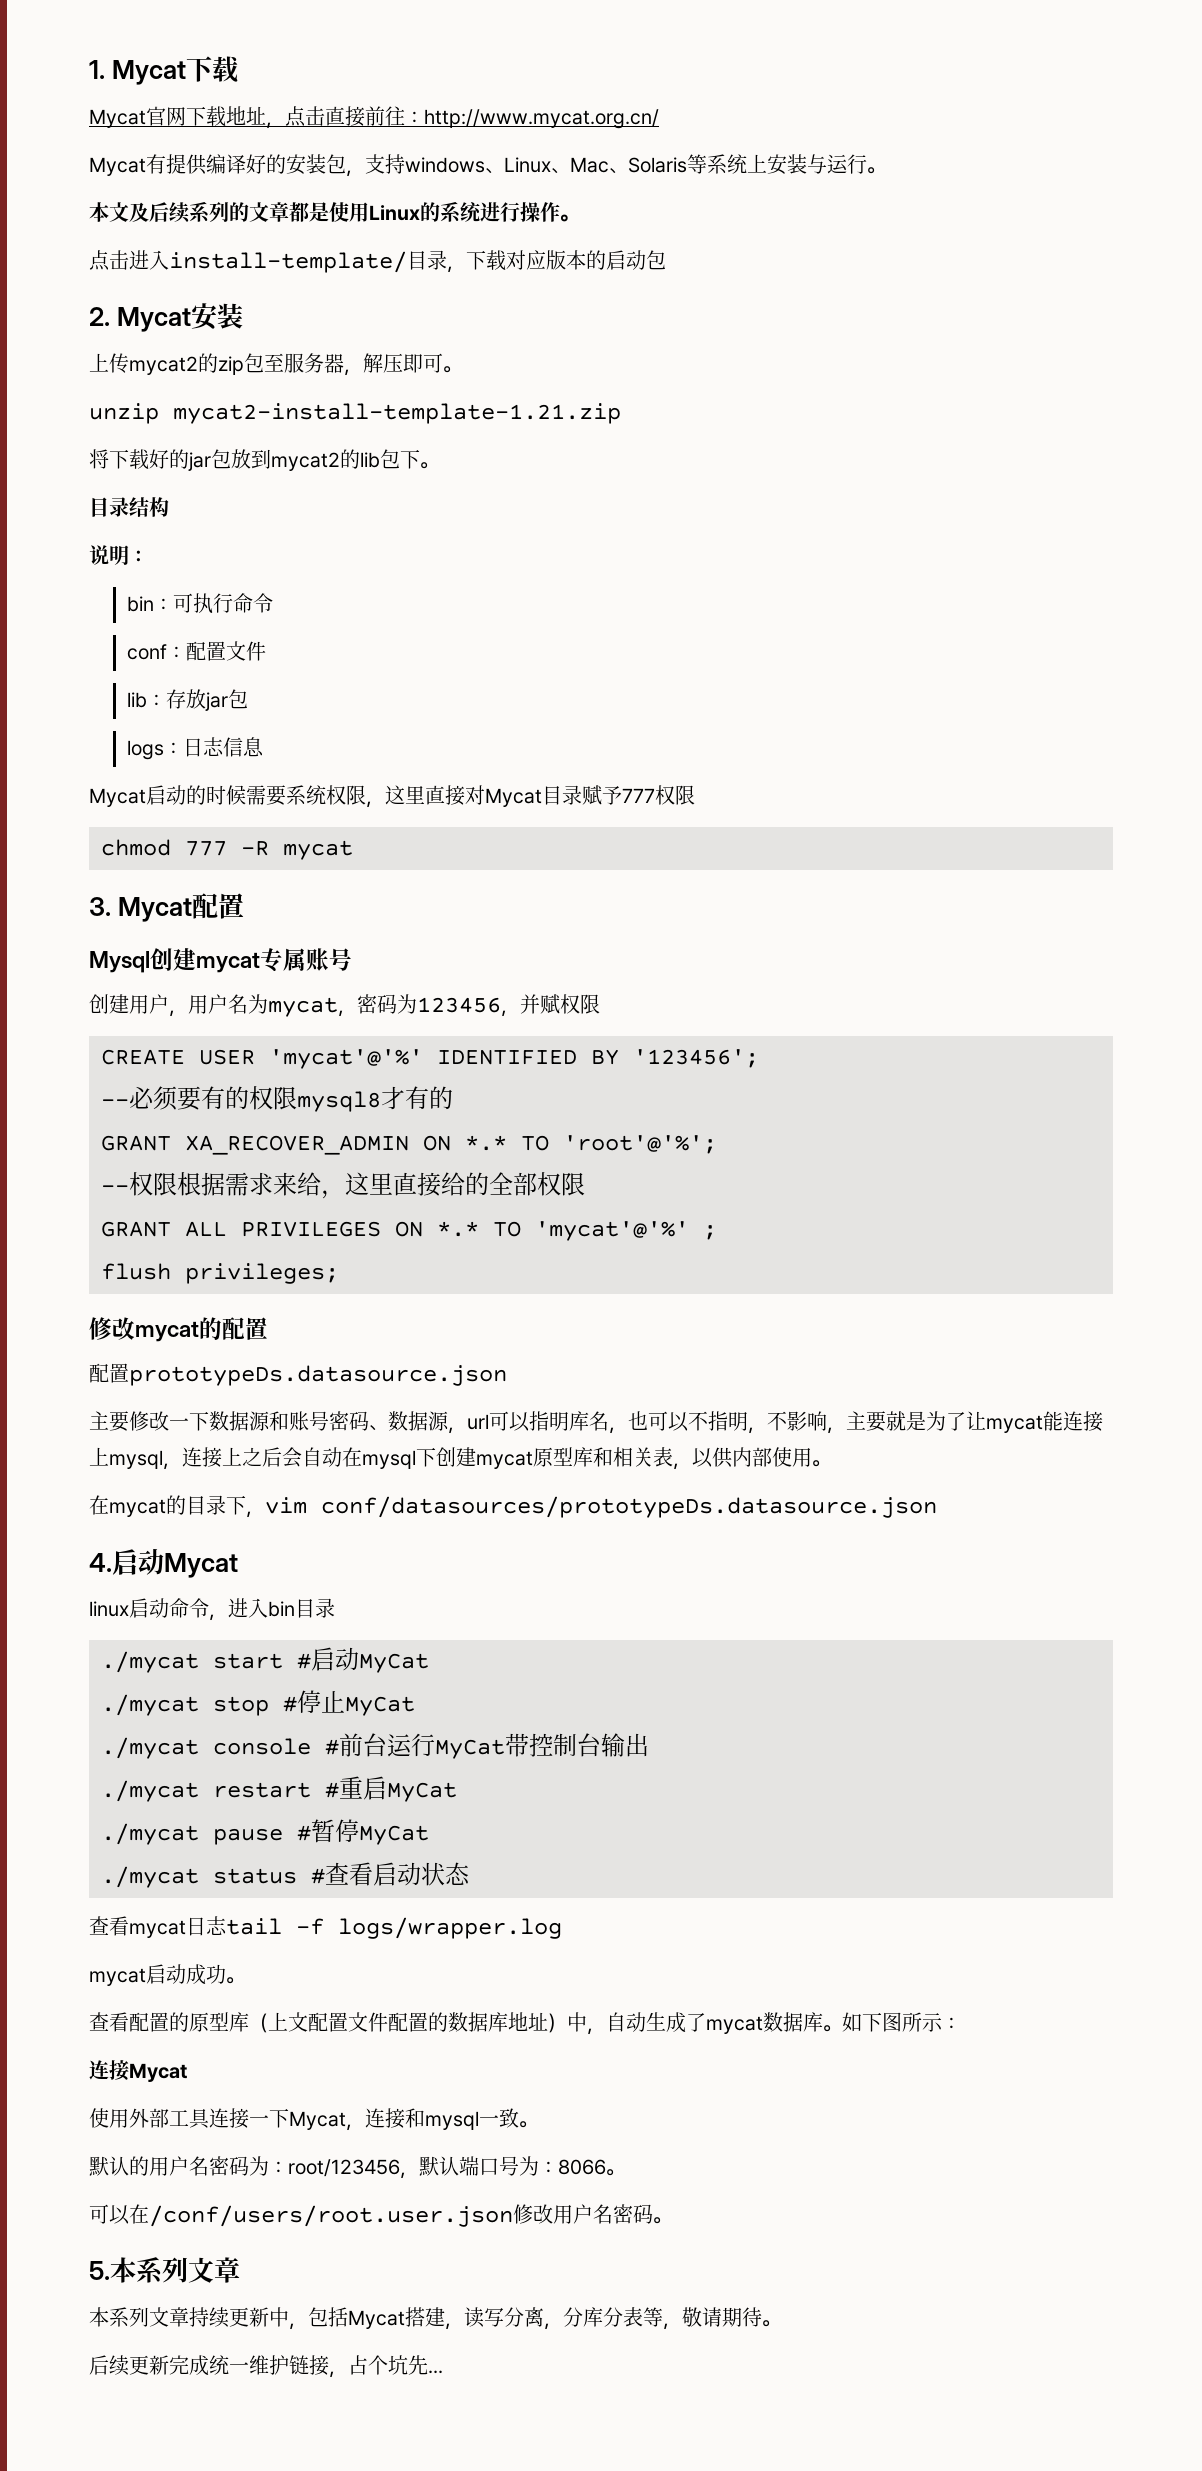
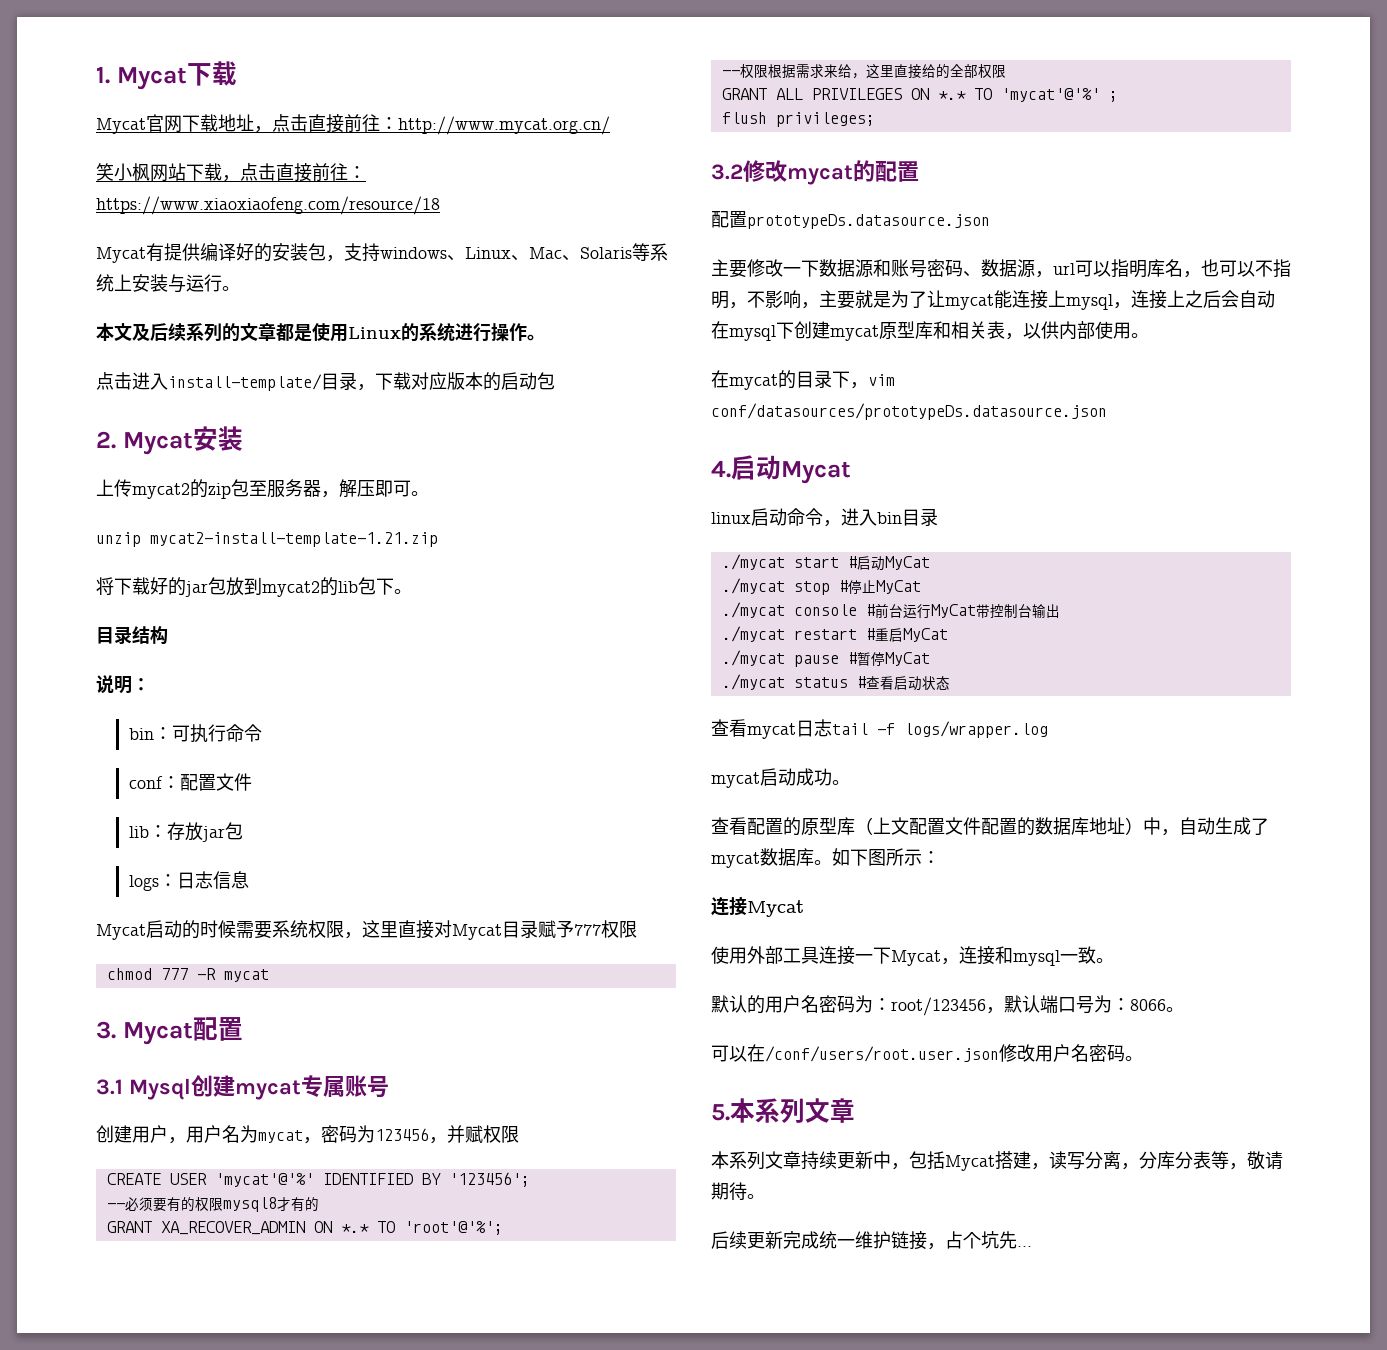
(659, 119) none -> [96,163,366,182] [96,196,440,215] // 笑小枫网站下载，点击直接前往：https://www.xiaoxiaofeng.com/resource/18
(245, 906) none -> [96,1079,123,1095] 3.1
(339, 1273) none -> [711,164,743,180] 3.2

